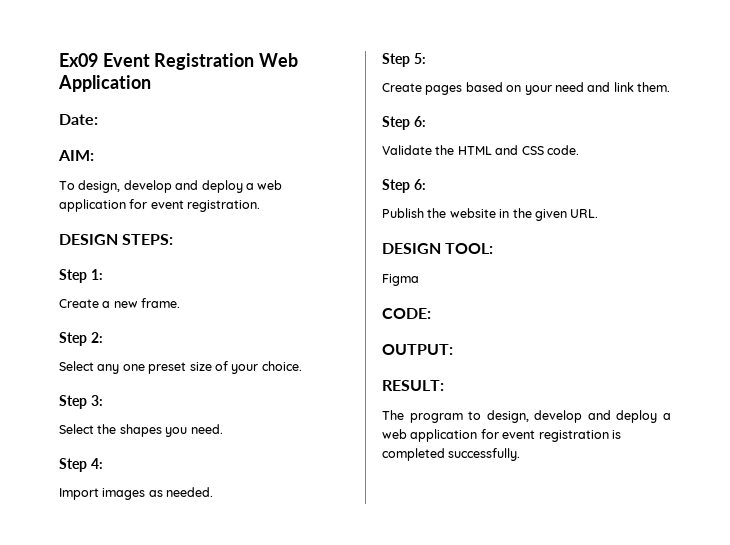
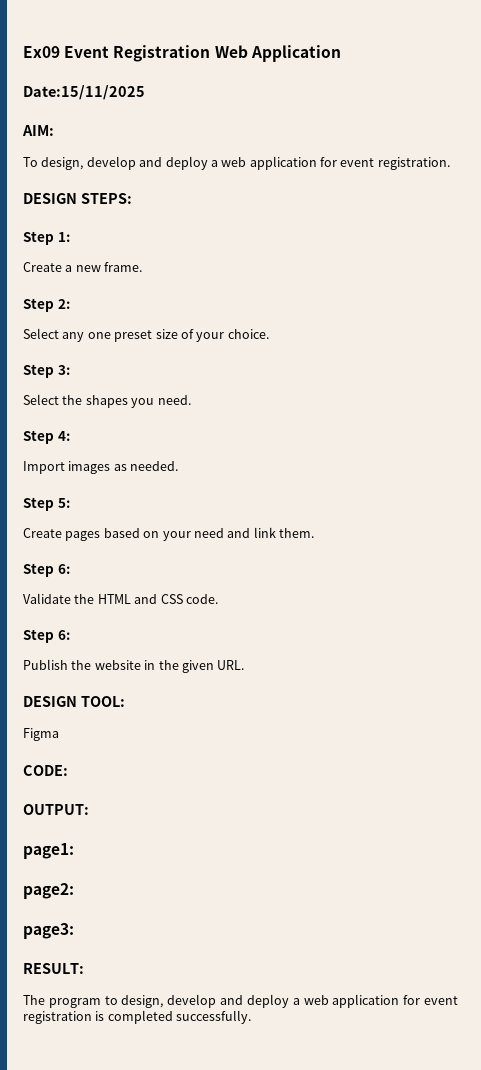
[59,114,98,125] Date: -> [23,85,145,100] Date:15/11/2025
(453, 349) none -> [23,843,74,859] [23,883,74,899] [23,923,74,939] // page1: // page2: // page3:

